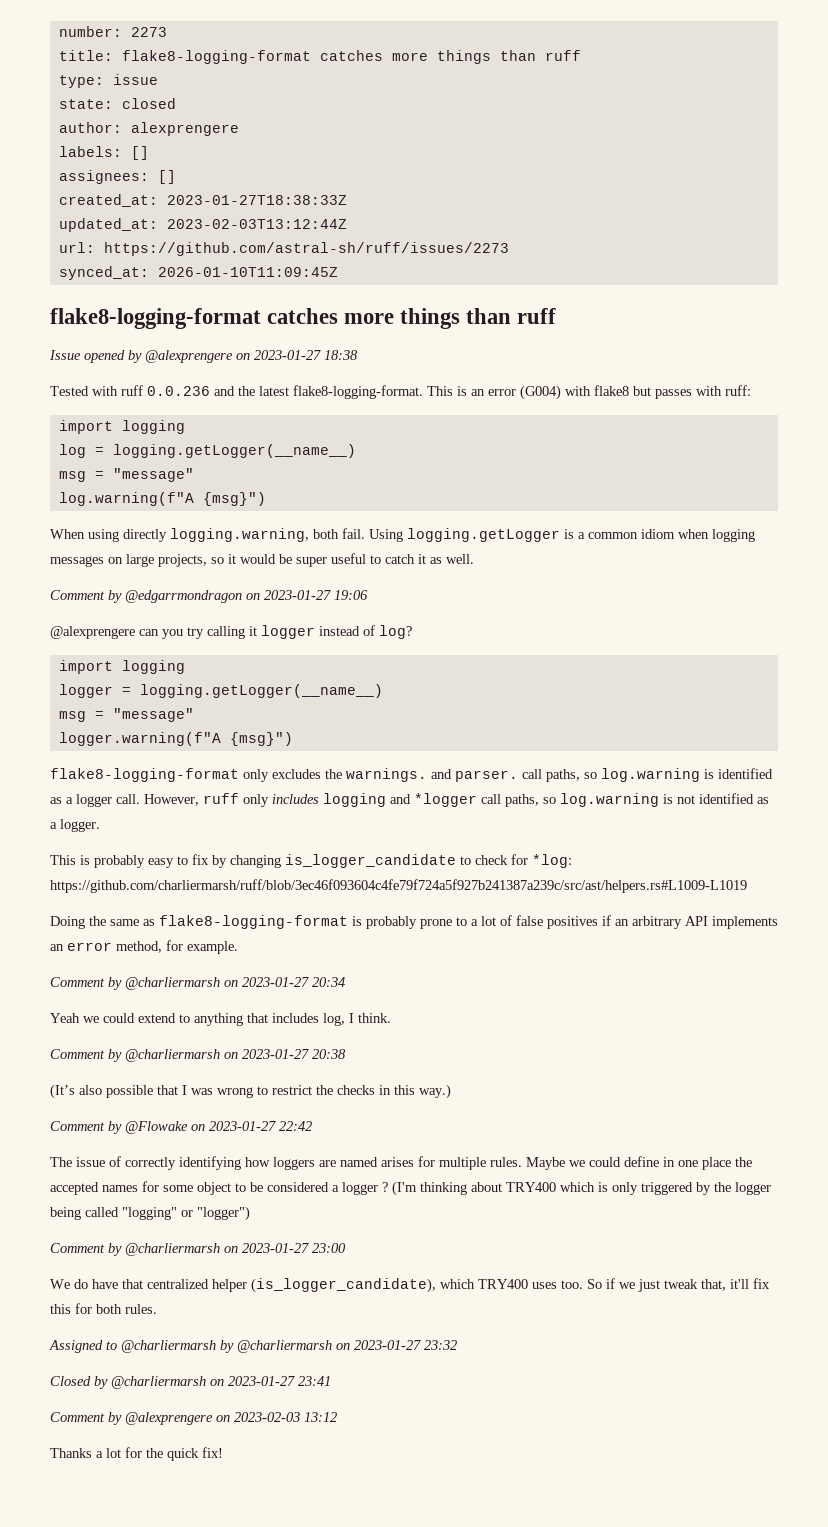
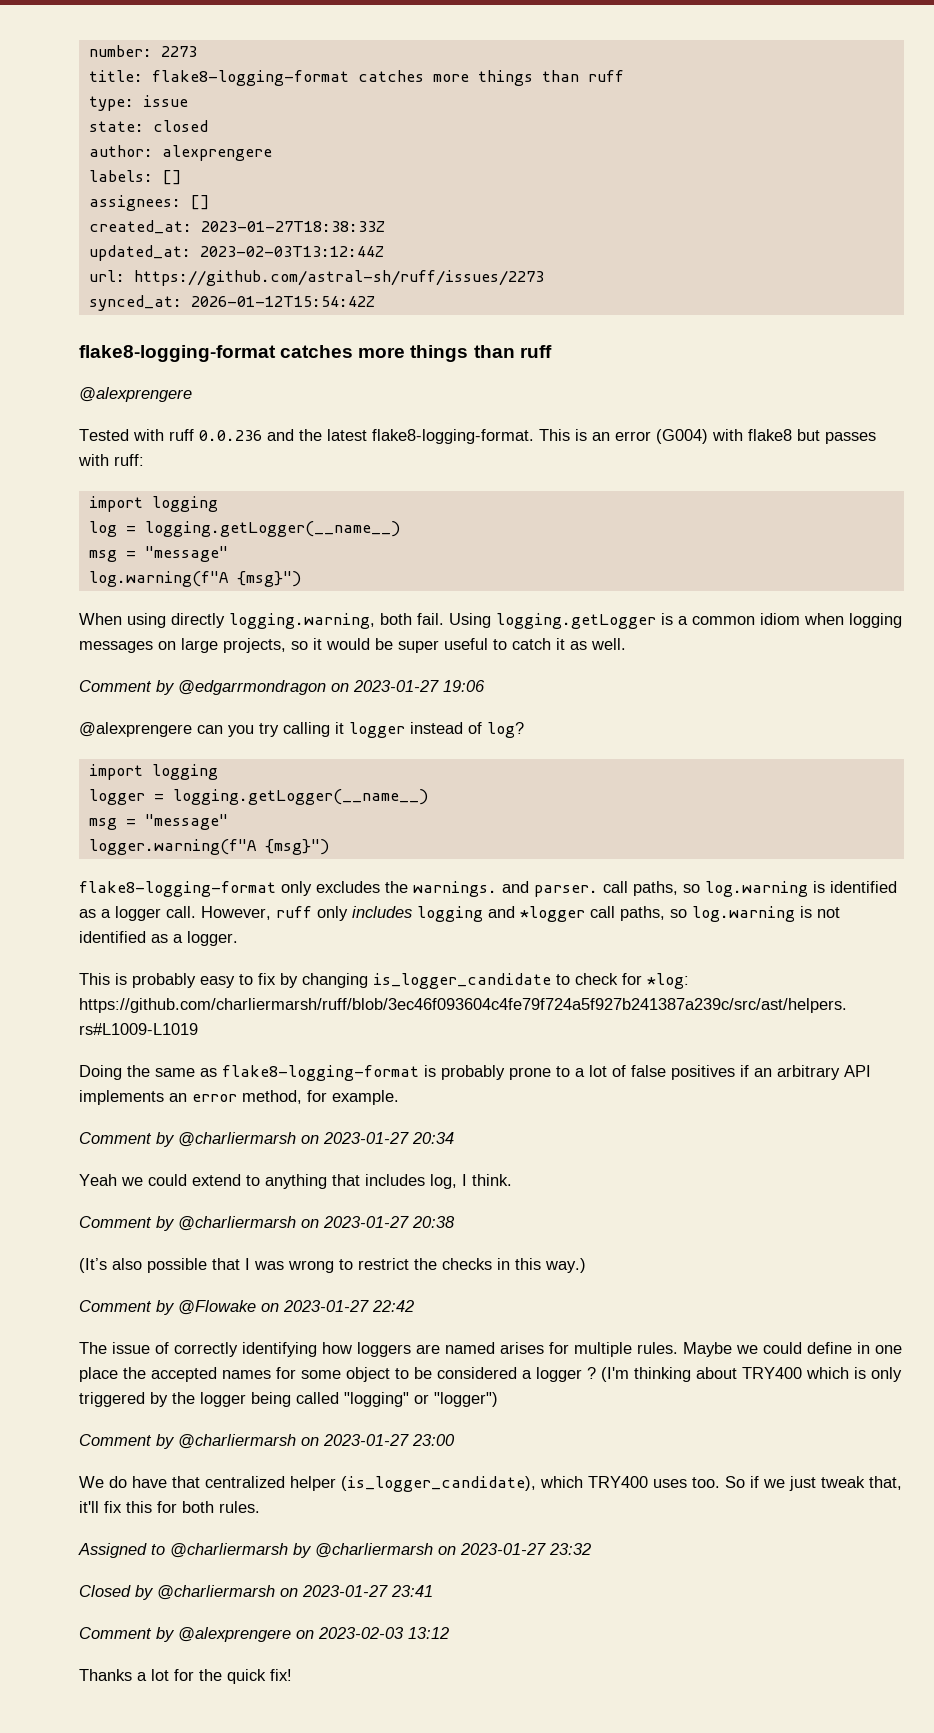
[157,267,338,277] [50,308,557,329] [49,350,358,363] 2026-01-10T11:09:45Z // flake8-logging-format catches more things than ruff // Issue opened by @alexprengere on 2023-01-27 18:38 -> [190,296,375,307] [79,345,552,362] [79,387,192,402] 2026-01-12T15:54:42Z // flake8-logging-format catches more things than ruff // @alexprengere

